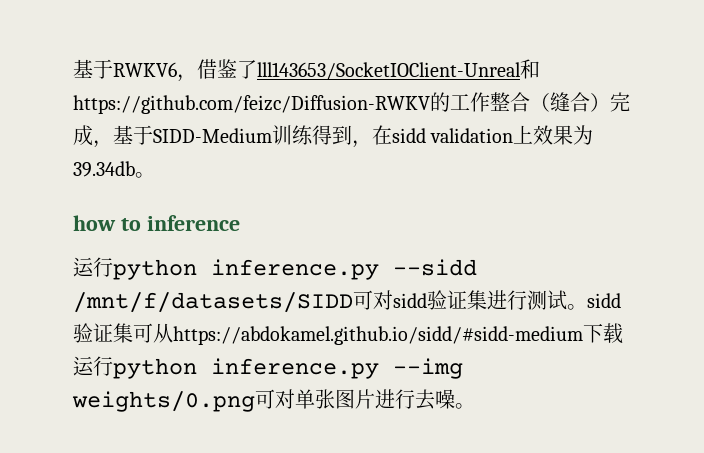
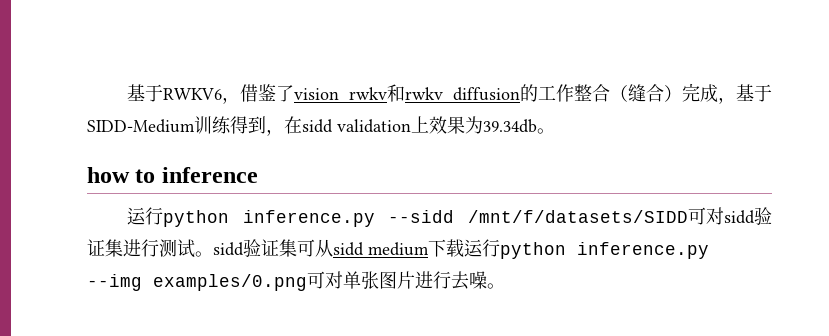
[257,59,540,80] [73,95,430,114] lll143653/SocketIOClient-Unreal和https://github.com/feizc/Diffusion-RWKV -> [293,84,520,102] vision rwkv和rwkv diffusion
[173,326,583,345] https://abdokamel.github.io/sidd/#sidd-medium -> [333,242,429,256] sidd medium
[72,391,255,412] weights/0.png -> [153,274,307,291] examples/0.png

